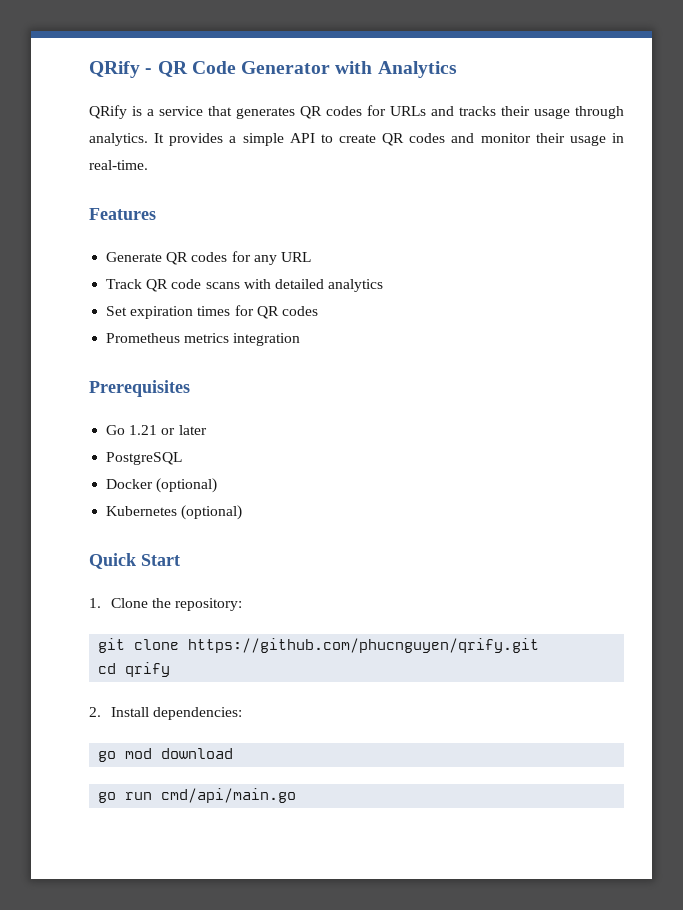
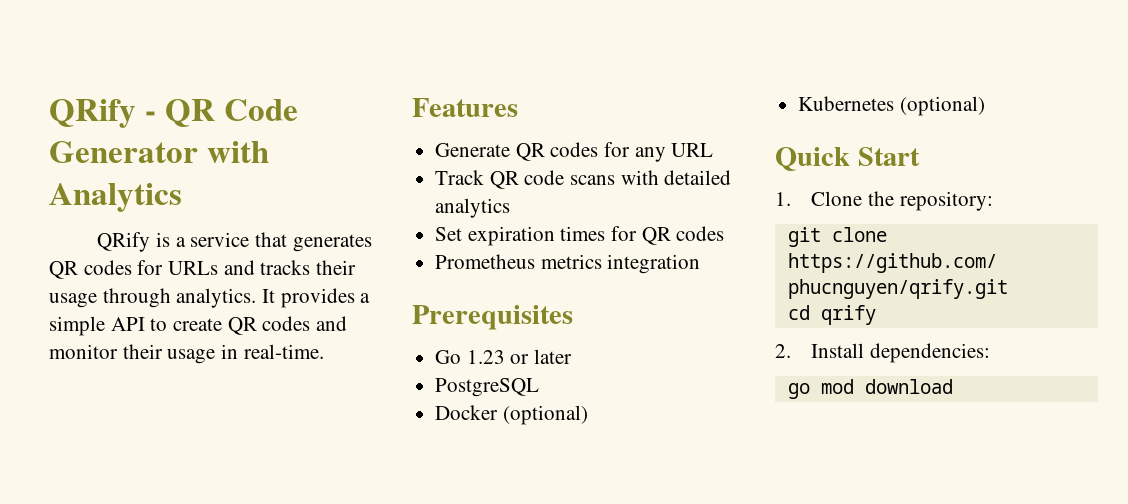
[129,425,158,435] 1.21 -> [466,350,505,364] 1.23
[98,788,297,803] // go run cmd/api/main.go -> (953, 386) none

